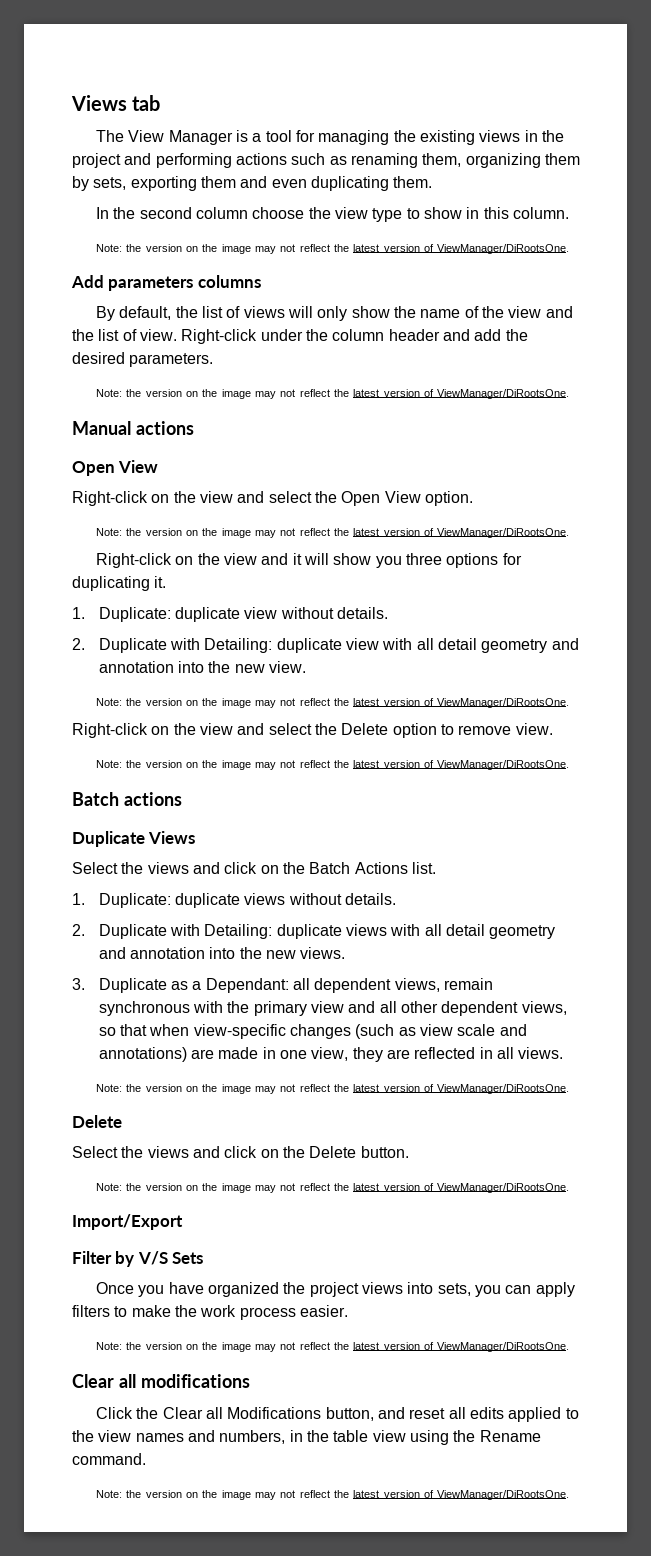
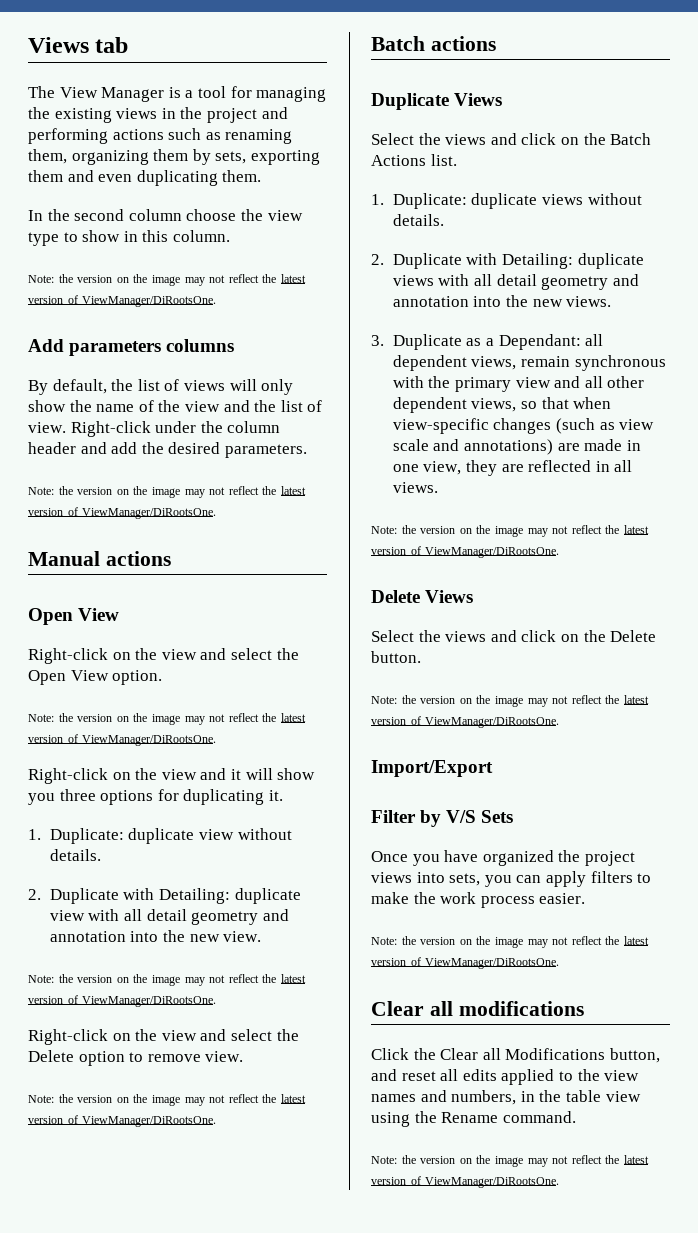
(122, 1121) none -> [425,590,474,603] Views

